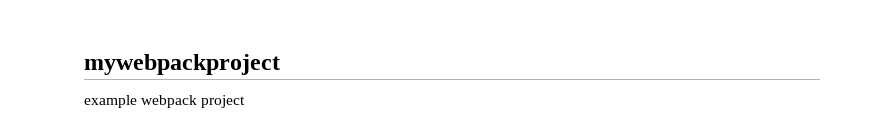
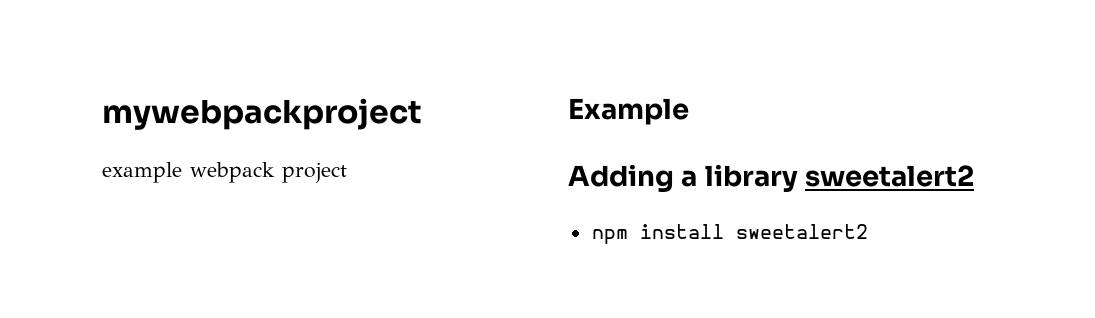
(246, 101) none -> [568,98,689,125] [568,164,975,192] [591,224,868,244] // Example // Adding a library sweetalert2 // npm install sweetalert2

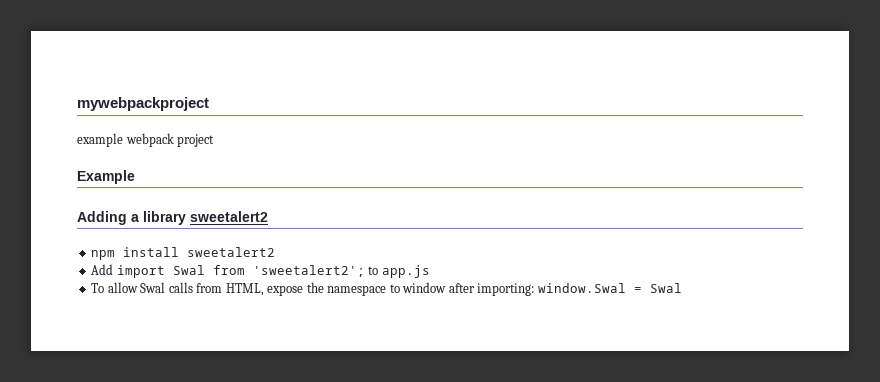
(868, 231) none -> [91,264,430,278] [91,282,682,296] // Add import Swal from 'sweetalert2'; to app.js // To allow Swal calls from HTML, expose the namespace to window after importing: window.Swal = Swal

